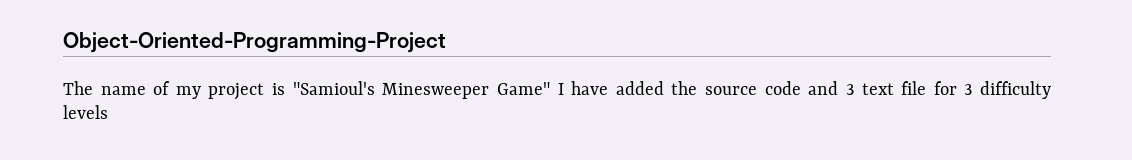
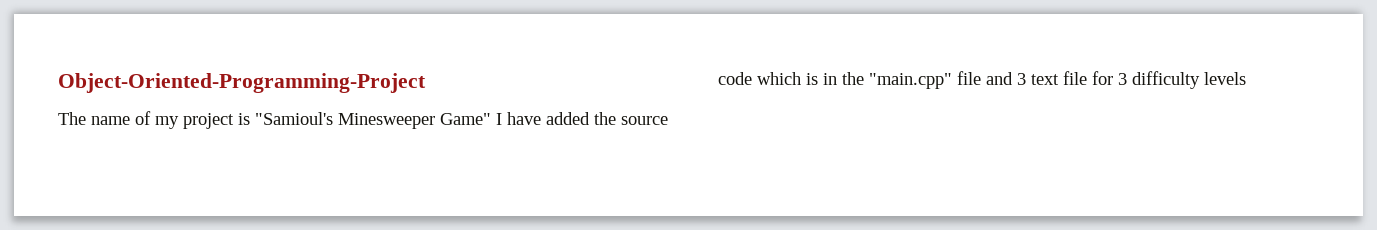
(801, 88) none -> [757,71,981,89] which is in the "main.cpp" file

